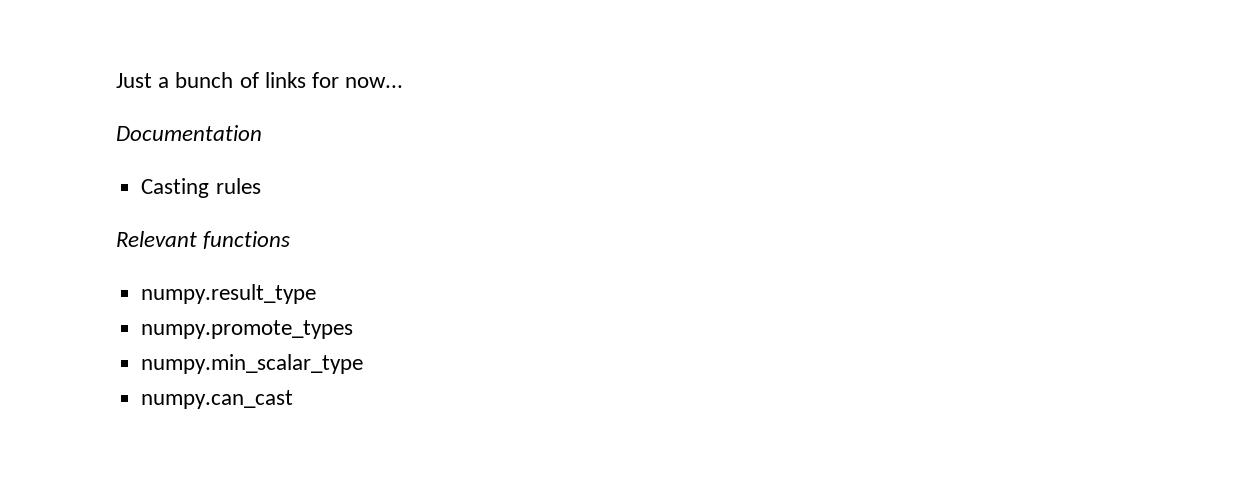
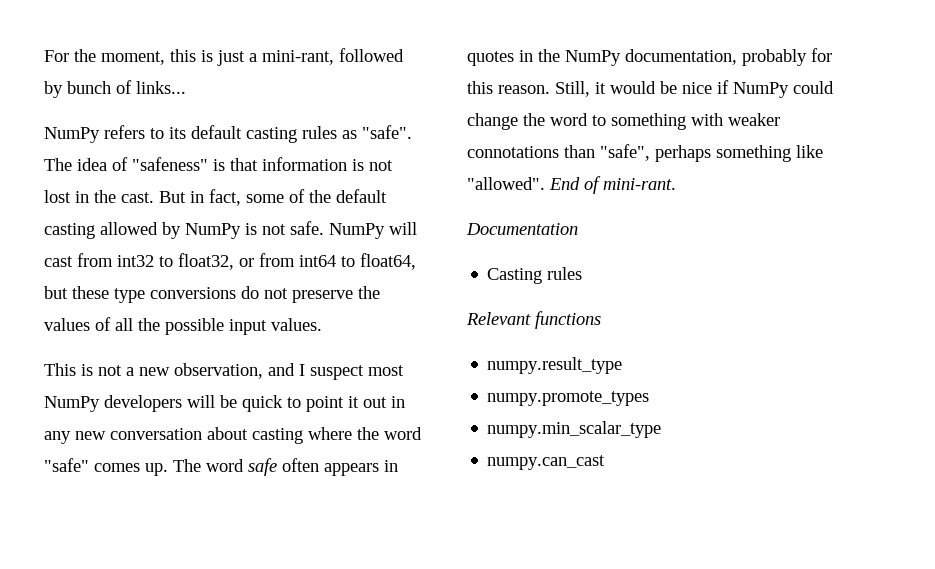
[116,72,404,88] Just a bunch of links for now... -> [44,48,404,66] [44,80,186,98] [44,125,412,143] [44,157,393,171] [44,189,387,206] [44,221,417,239] [44,253,416,270] [44,286,380,303] [44,317,322,335] [44,363,404,380] [44,395,405,412] [44,427,422,444] [44,458,398,476] [467,48,832,66] [467,80,834,98] [467,113,780,130] [467,144,823,162] [467,176,676,194] For the moment, this is just a mini-rant, followed by bunch of links... // NumPy refers to its default casting rules as "safe". The idea of "safeness" is that information is not lost in the cast. But in fact, some of the default casting allowed by NumPy is not safe. NumPy will cast from int32 to float32, or from int64 to float64, but these type conversions do not preserve the values of all the possible input values. // This is not a new observation, and I suspect most NumPy developers will be quick to point it out in any new conversation about casting where the word "safe" comes up. The word safe often appears in quotes in the NumPy documentation, probably for this reason. Still, it would be nice if NumPy could change the word to something with weaker connotations than "safe", perhaps something like "allowed". End of mini-rant.

